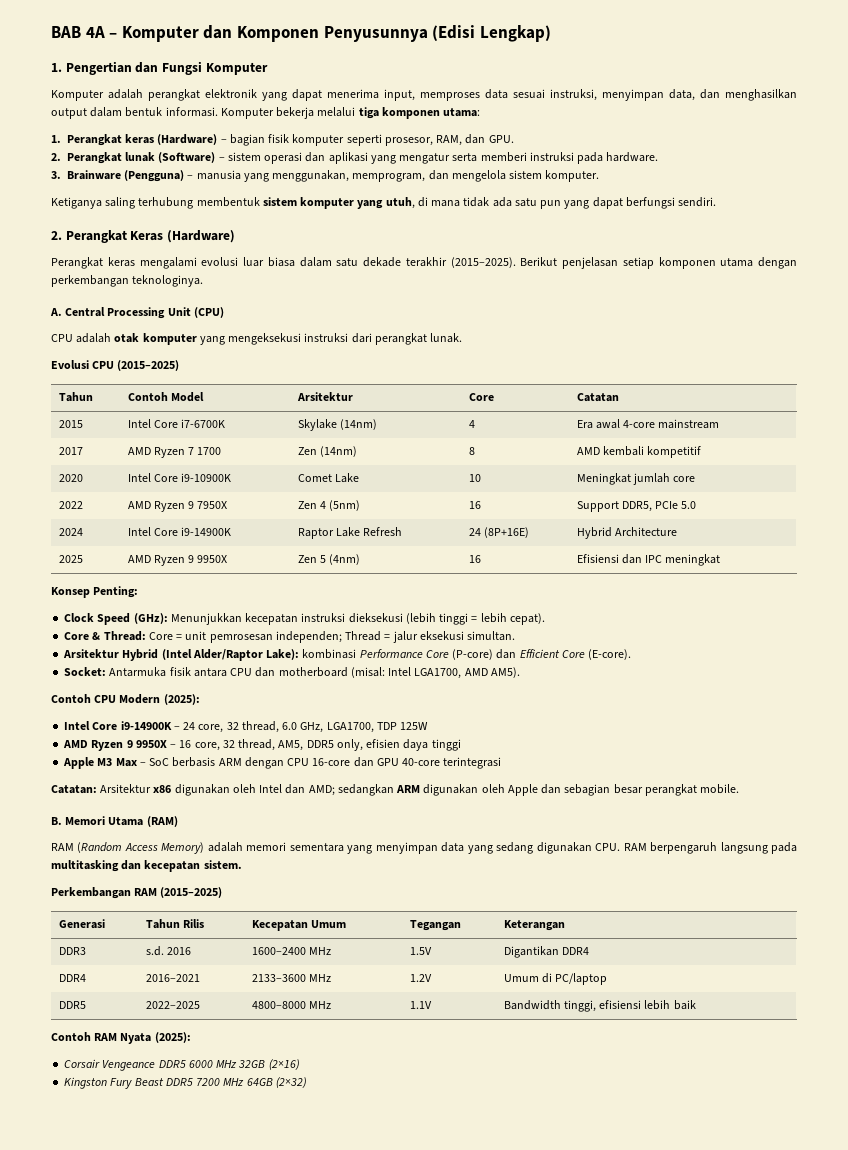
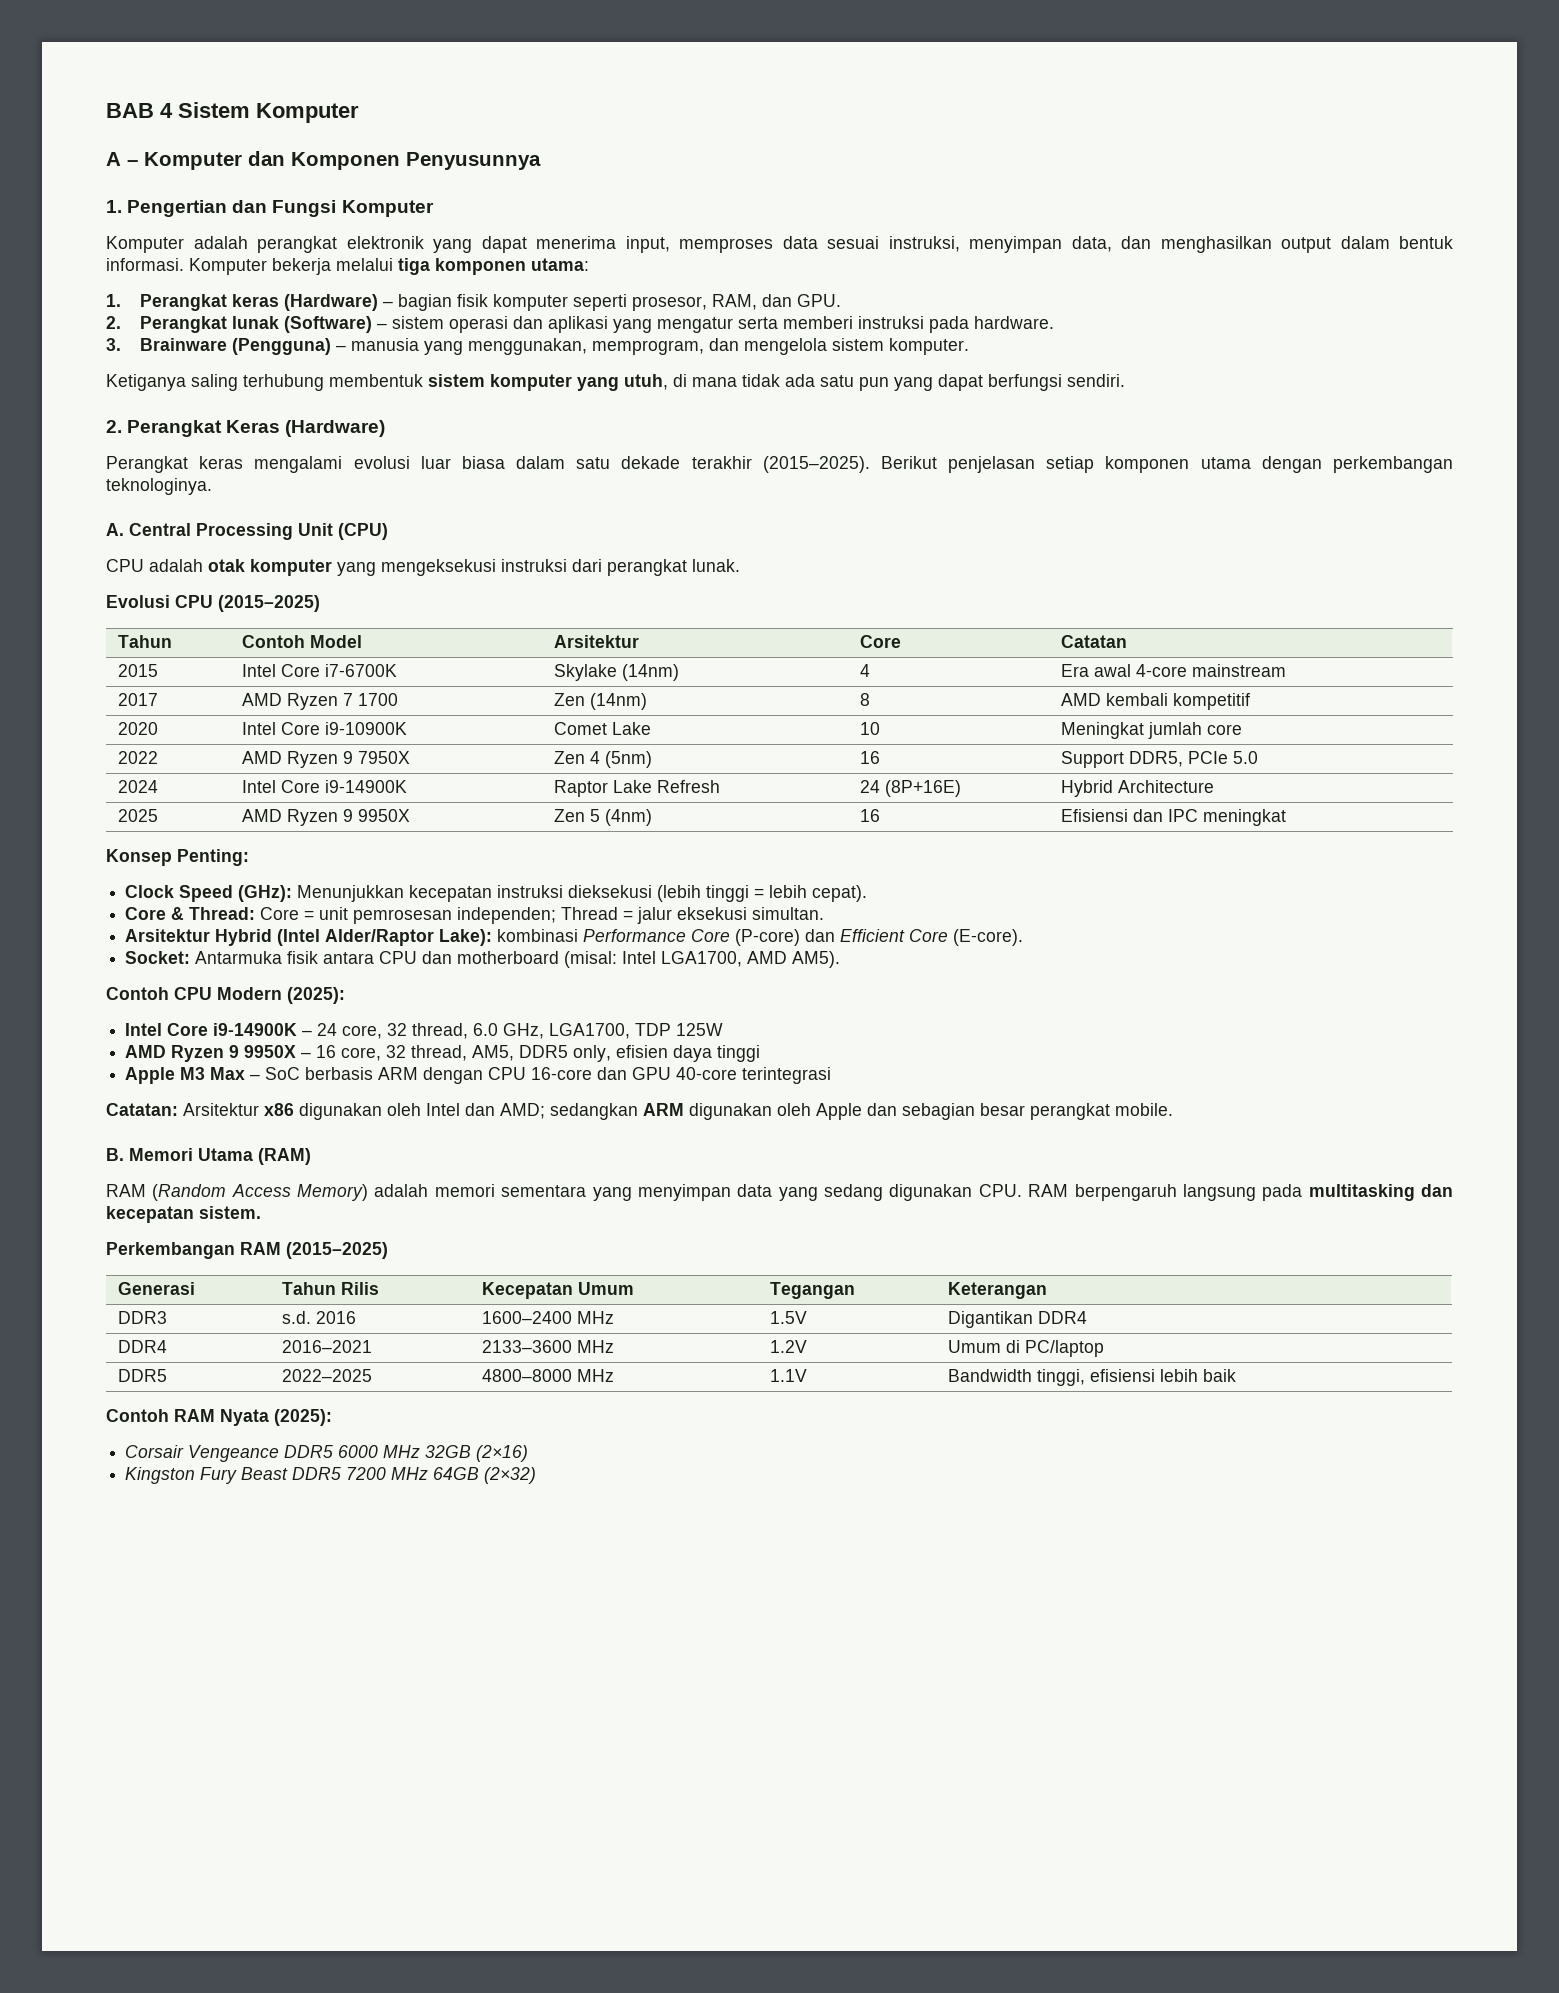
[85,26,105,38] 4A -> [160,102,359,123] [106,152,121,166] 4 Sistem Komputer // A
[432,25,551,42] (Edisi Lengkap) -> (541, 161) none

